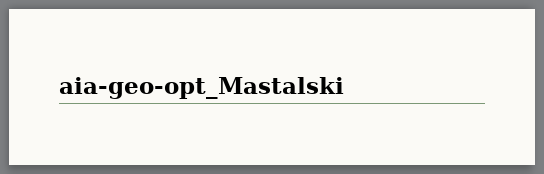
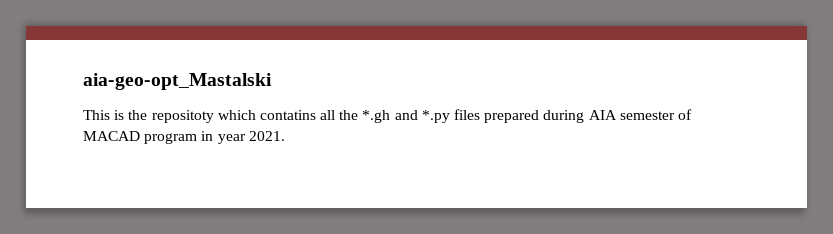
(344, 88) none -> [83,109,692,123] [83,131,285,144] // This is the repositoty which contatins all the *.gh and *.py files prepared during AIA semester of MACAD program in year 2021.

